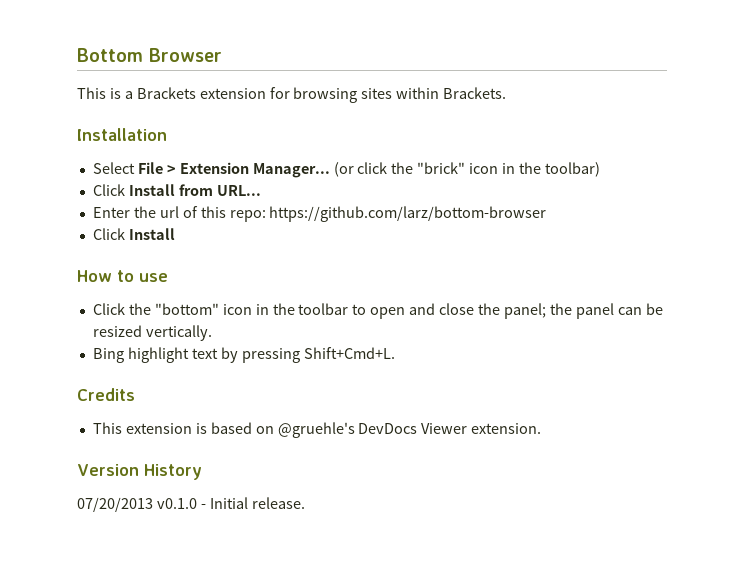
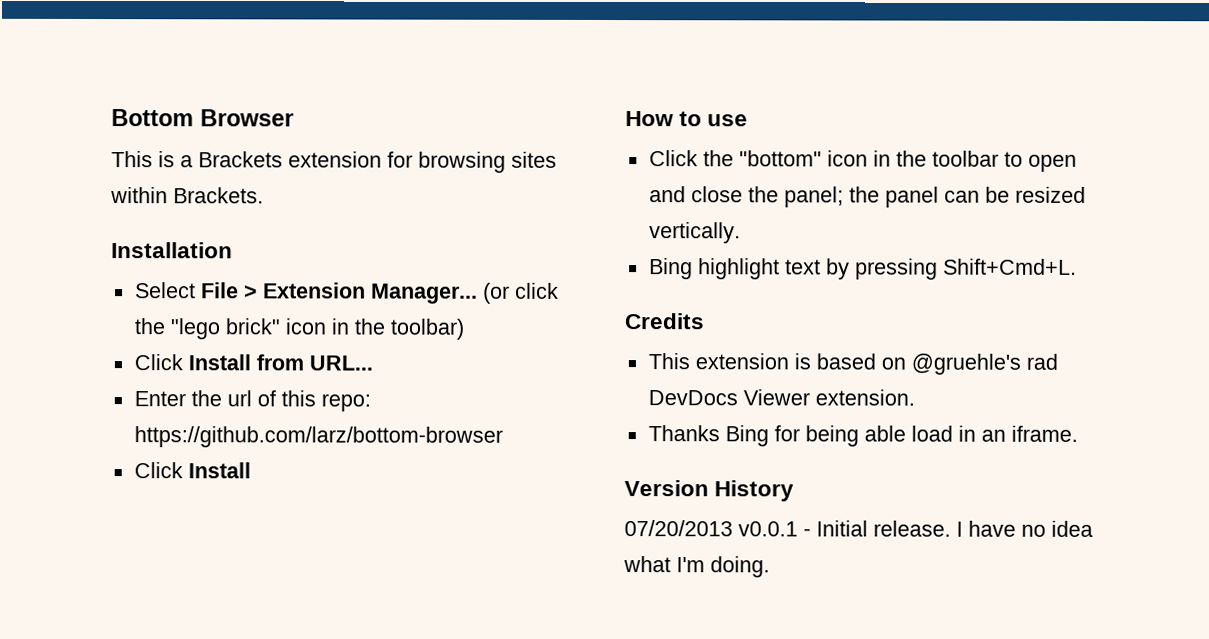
[417,162,466,174] "brick" -> [169,318,281,340] "lego brick"
(355, 430) none -> [1025,353,1058,370] rad
(542, 428) none -> [647,425,1078,447] // Thanks Bing for being able load in an iframe.
[156,498,197,509] v0.1.0 -> [738,521,798,537] v0.0.1
(305, 503) none -> [956,520,1093,537] [623,556,770,578] I have no idea what I'm doing.

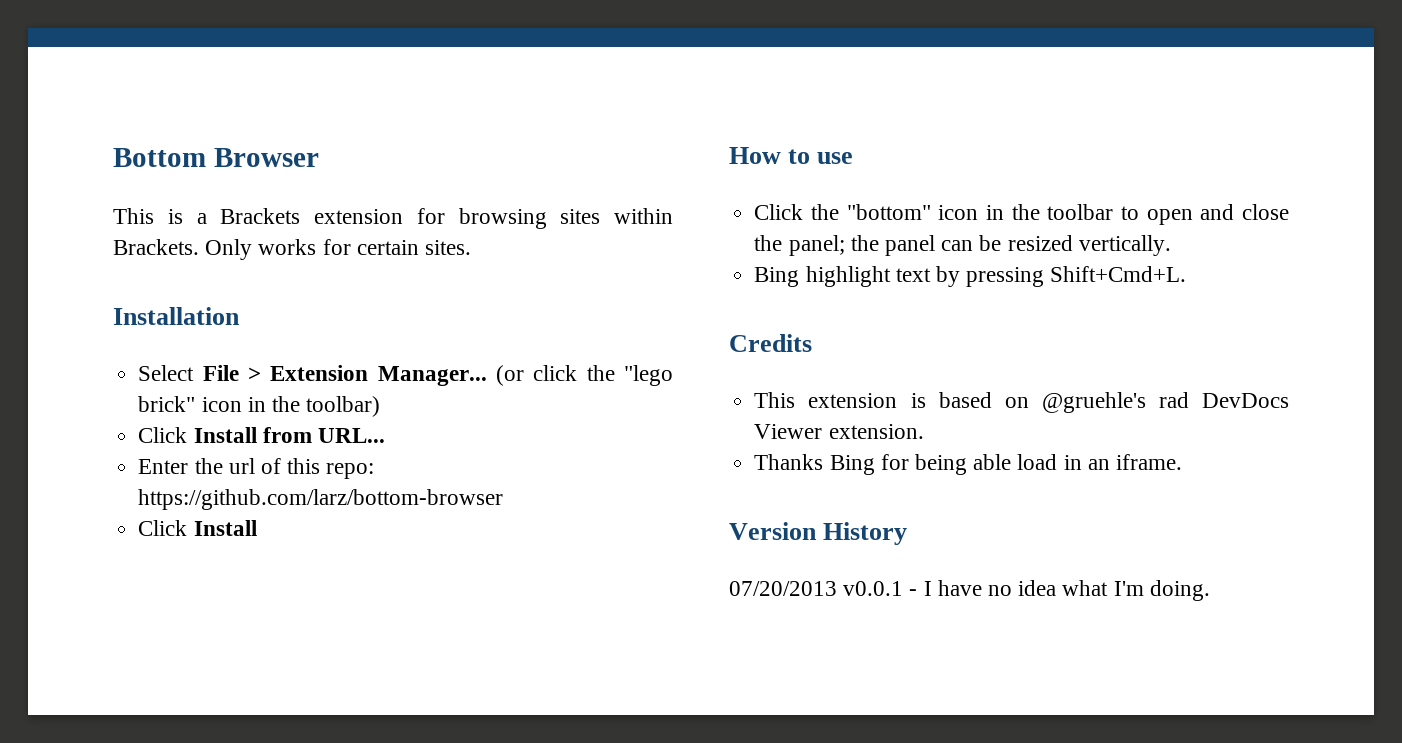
(264, 195) none -> [205,239,472,260] Only works for certain sites.
[816,520,951,537] Initial release. -> (918, 592) none

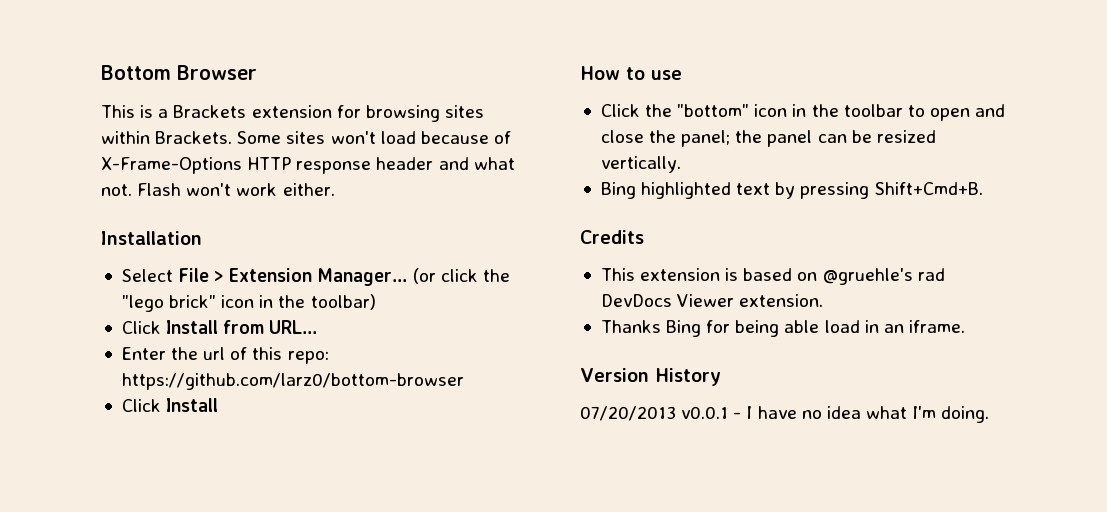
[205,239,472,260] Only works for certain sites. -> [237,131,511,144] [101,157,515,174] [101,183,335,196] Some sites won't load because of X-Frame-Options HTTP response header and what not. Flash won't work either.
[138,489,504,510] https://github.com/larz/bottom-browser -> [121,373,464,390] https://github.com/larz0/bottom-browser
[805,266,891,287] highlight -> [641,182,732,199] highlighted
[1050,266,1187,282] Shift+Cmd+L. -> [874,182,983,195] Shift+Cmd+B.

